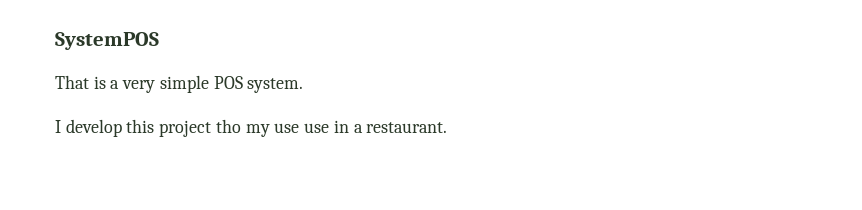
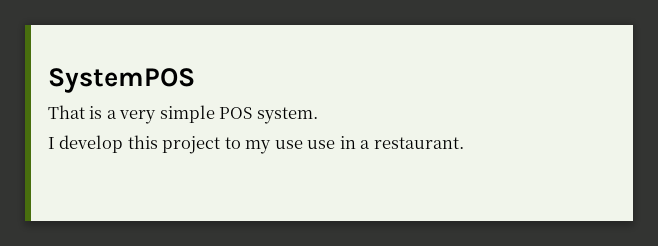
[215,119,241,133] tho -> [224,137,241,149] to

